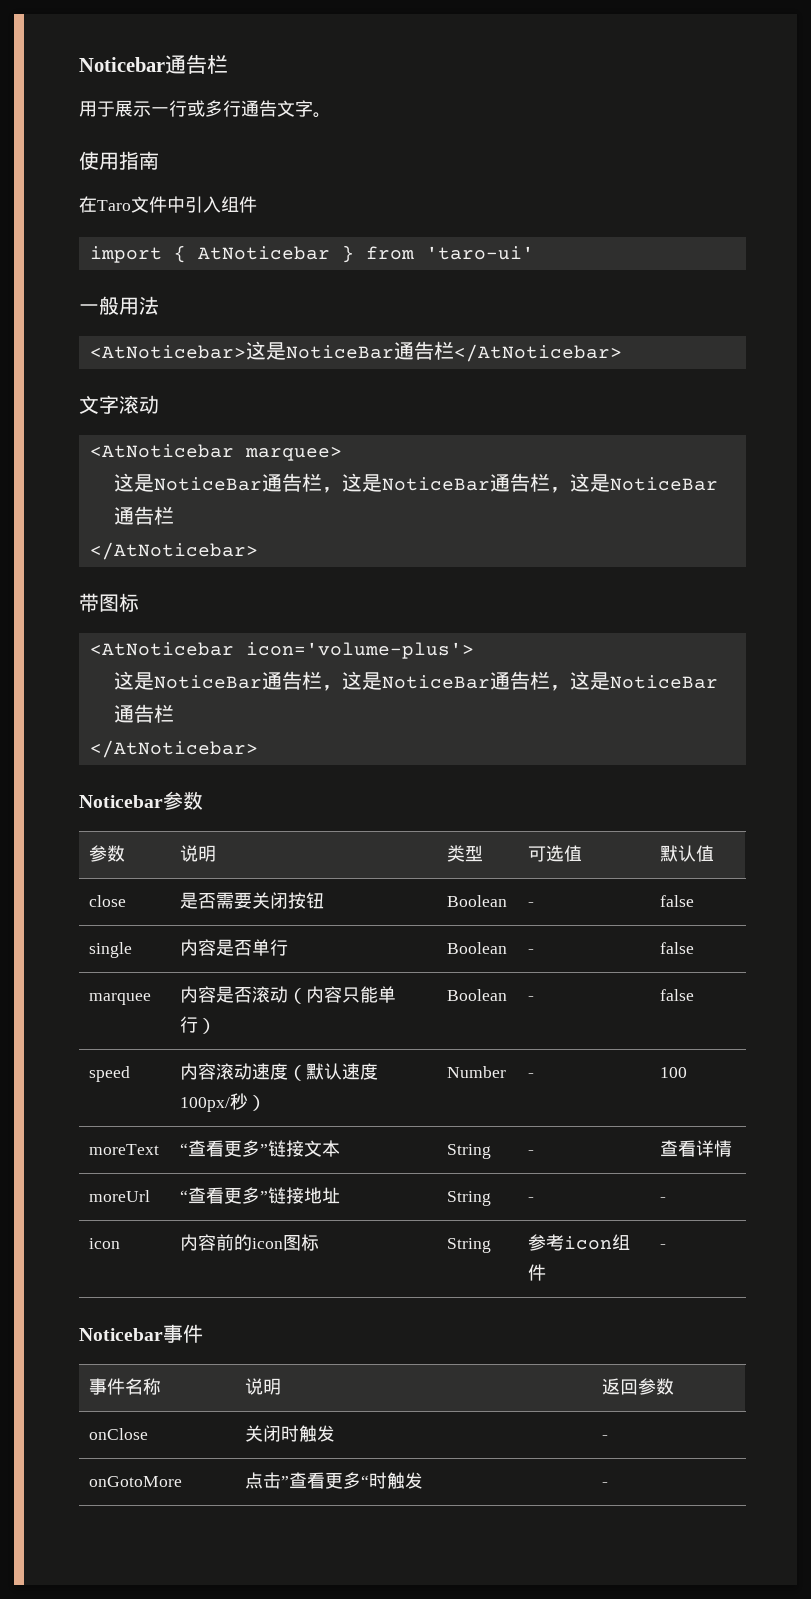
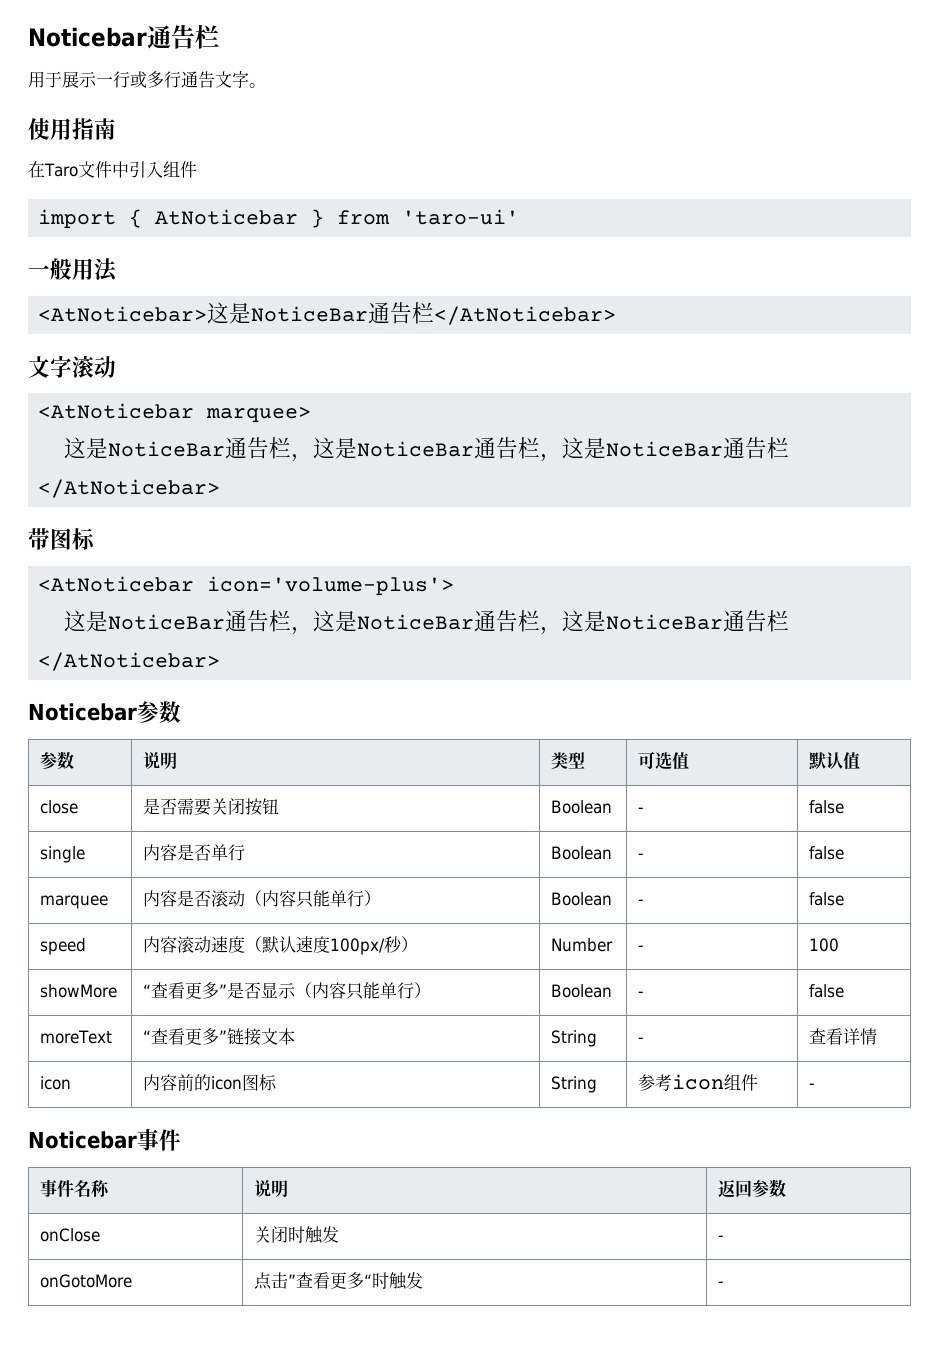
(688, 1072) none -> [40,984,118,998] [143,982,432,1000] [551,984,613,998] [638,991,645,997] [809,984,845,998] // showMore | “查看更多”是否显示（内容只能单行） | Boolean | - | false
[89,1190,151,1202] [180,1187,341,1204] [447,1191,492,1206] [528,1197,535,1202] [660,1197,667,1202] // moreUrl | “查看更多”链接地址 | String | - | - -> (878, 1036) none

